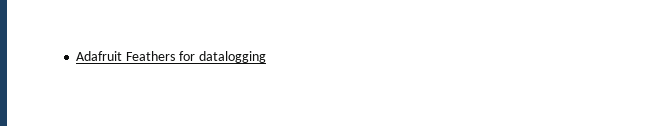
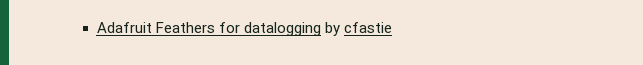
(266, 57) none -> [324,22,392,36] by cfastie

